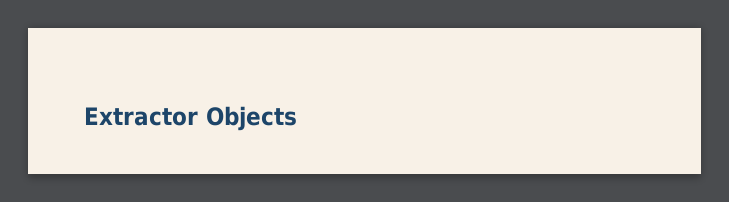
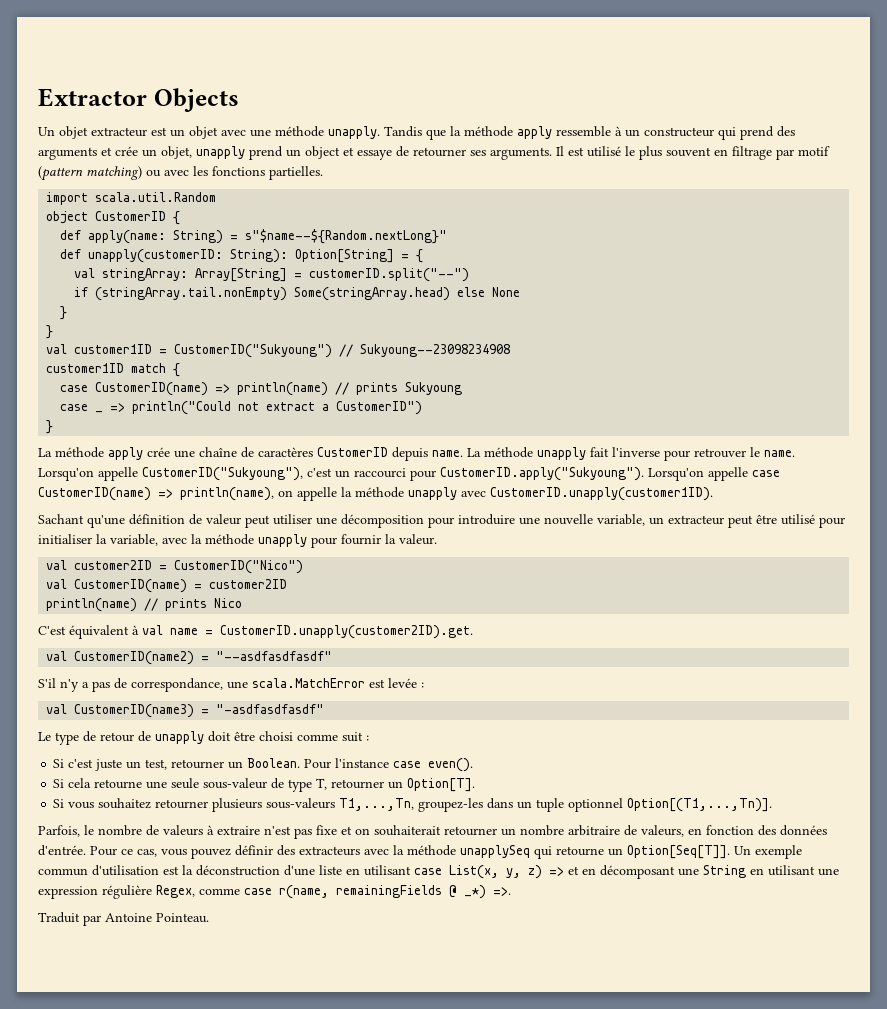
(297, 118) none -> [38,126,795,140] [38,146,830,160] [38,166,323,181] [46,192,217,205] [46,211,181,225] [60,229,448,244] [60,249,424,263] [74,268,470,282] [74,287,521,301] [60,306,68,320] [46,325,54,339] [46,344,511,358] [46,363,181,377] [60,382,463,396] [60,404,89,411] [95,401,423,415] [46,420,54,434] [38,447,795,461] [38,467,780,481] [38,487,713,501] [38,514,845,528] [38,534,437,548] [46,560,304,574] [46,579,288,593] [46,598,243,612] [38,625,473,639] [46,651,333,665] [38,678,424,692] [46,704,325,718] [38,731,369,745] [53,758,474,772] [53,778,476,792] [53,798,773,812] [38,825,827,839] [38,845,802,859] [38,865,839,879] [38,885,511,899] [38,912,209,926] // Un objet extracteur est un objet avec une méthode unapply. Tandis que la méthode apply ressemble à un constructeur qui prend des arguments et crée un objet, unapply prend un object et essaye de retourner ses arguments. Il est utilisé le plus souvent en filtrage par motif (pattern matching) ou avec les fonctions partielles. // import scala.util.Random // object CustomerID { // def apply(name: String) = s"$name--${Random.nextLong}" // def unapply(customerID: String): Option[String] = { // val stringArray: Array[String] = customerID.split("--") // if (stringArray.tail.nonEmpty) Some(stringArray.head) else None // } // } // val customer1ID = CustomerID("Sukyoung") // Sukyoung--23098234908 // customer1ID match { // case CustomerID(name) => println(name) // prints Sukyoung // case _ => println("Could not extract a CustomerID") // } // La méthode apply crée une chaîne de caractères CustomerID depuis name. La méthode unapply fait l'inverse pour retrouver le name. Lorsqu'on appelle CustomerID("Sukyoung"), c'est un raccourci pour CustomerID.apply("Sukyoung"). Lorsqu'on appelle case CustomerID(name) => println(name), on appelle la méthode unapply avec CustomerID.unapply(customer1ID). // Sachant qu'une définition de valeur peut utiliser une décomposition pour introduire une nouvelle variable, un extracteur peut être utilisé pour initialiser la variable, avec la méthode unapply pour fournir la valeur. // val customer2ID = CustomerID("Nico") // val CustomerID(name) = customer2ID // println(name) // prints Nico // C'est équivalent à val name = CustomerID.unapply(customer2ID).get. // val CustomerID(name2) = "--asdfasdfasdf" // S'il n'y a pas de correspondance, une scala.MatchError est levée : // val CustomerID(name3) = "-asdfasdfasdf" // Le type de retour de unapply doit être choisi comme suit : // Si c'est juste un test, retourner un Boolean. Pour l'instance case even(). // Si cela retourne une seule sous-valeur de type T, retourner un Option[T]. // Si vous souhaitez retourner plusieurs sous-valeurs T1,...,Tn, groupez-les dans un tuple optionnel Option[(T1,...,Tn)]. // Parfois, le nombre de valeurs à extraire n'est pas fixe et on souhaiterait retourner un nombre arbitraire de valeurs, en fonction des données d'entrée. Pour ce cas, vous pouvez définir des extracteurs avec la méthode unapplySeq qui retourne un Option[Seq[T]]. Un exemple commun d'utilisation est la déconstruction d'une liste en utilisant case List(x, y, z) => et en décomposant une String en utilisant une expression régulière Regex, comme case r(name, remainingFields @ _*) =>. // Traduit par Antoine Pointeau.

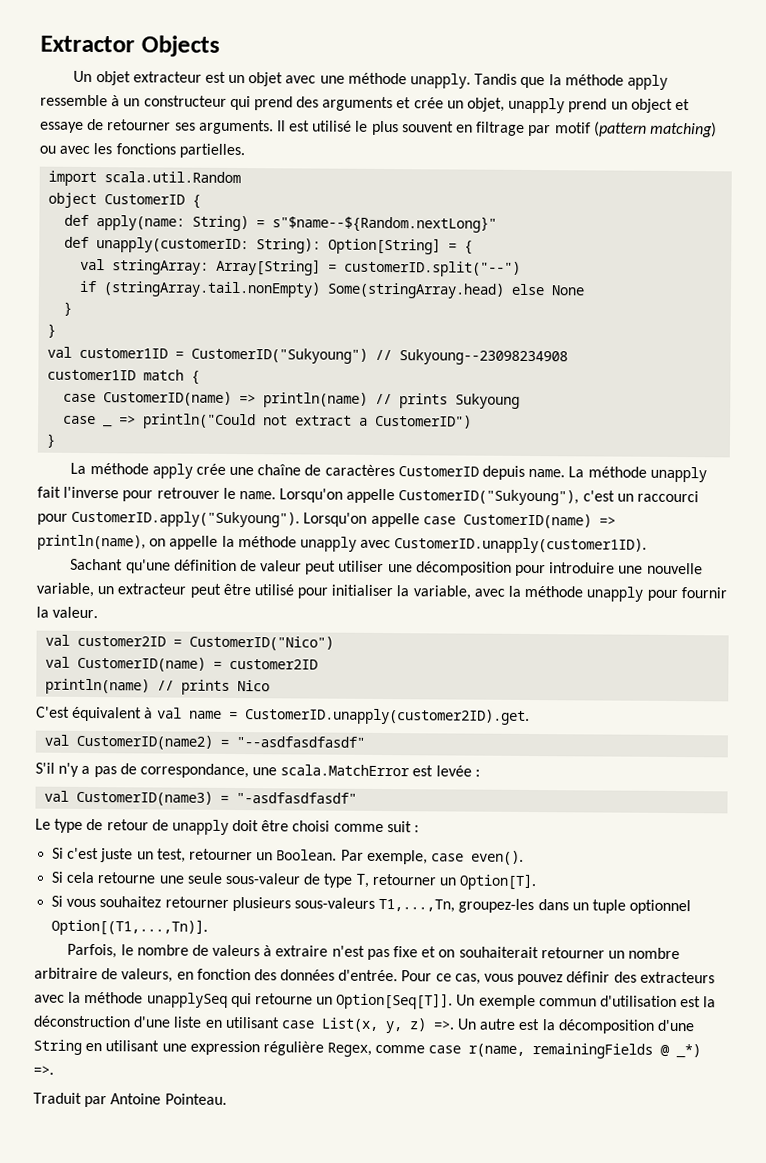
[304,758,390,769] Pour l'instance -> [340,849,428,865] Par exemple,
[549,865,699,879] => et en décomposant une -> [432,1018,696,1034] =>. Un autre est la décomposition d'une

